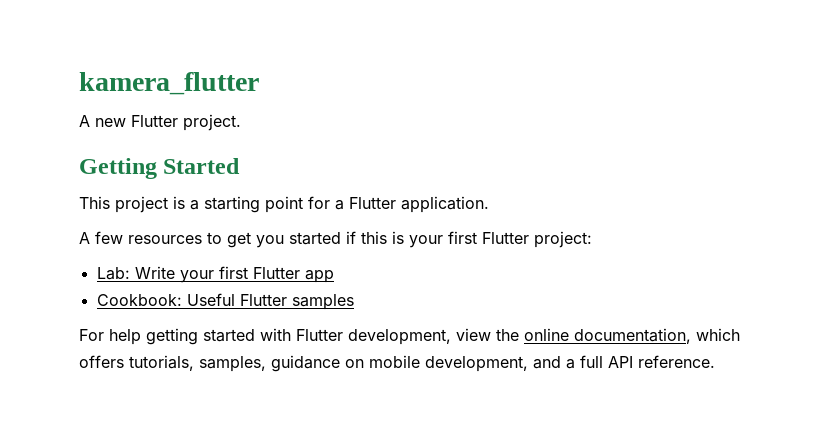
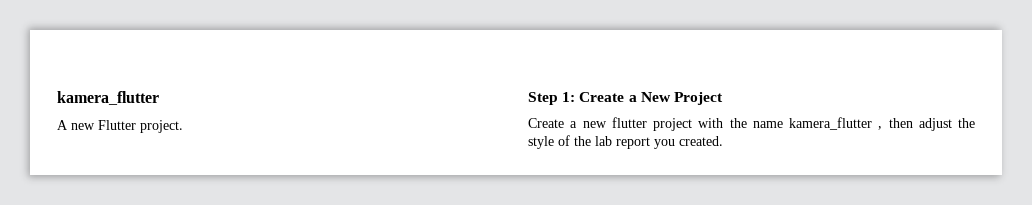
[79,158,241,179] [79,196,489,213] [79,231,592,248] [96,266,334,283] [96,293,354,310] [79,328,740,345] [79,355,715,372] Getting Started // This project is a starting point for a Flutter application. // A few resources to get you started if this is your first Flutter project: // Lab: Write your first Flutter app // Cookbook: Useful Flutter samples // For help getting started with Flutter development, view the online documentation, which offers tutorials, samples, guidance on mobile development, and a full API reference. -> [528,92,723,105] [528,117,975,131] [528,135,723,149] Step 1: Create a New Project // Create a new flutter project with the name kamera_flutter , then adjust the style of the lab report you created.

